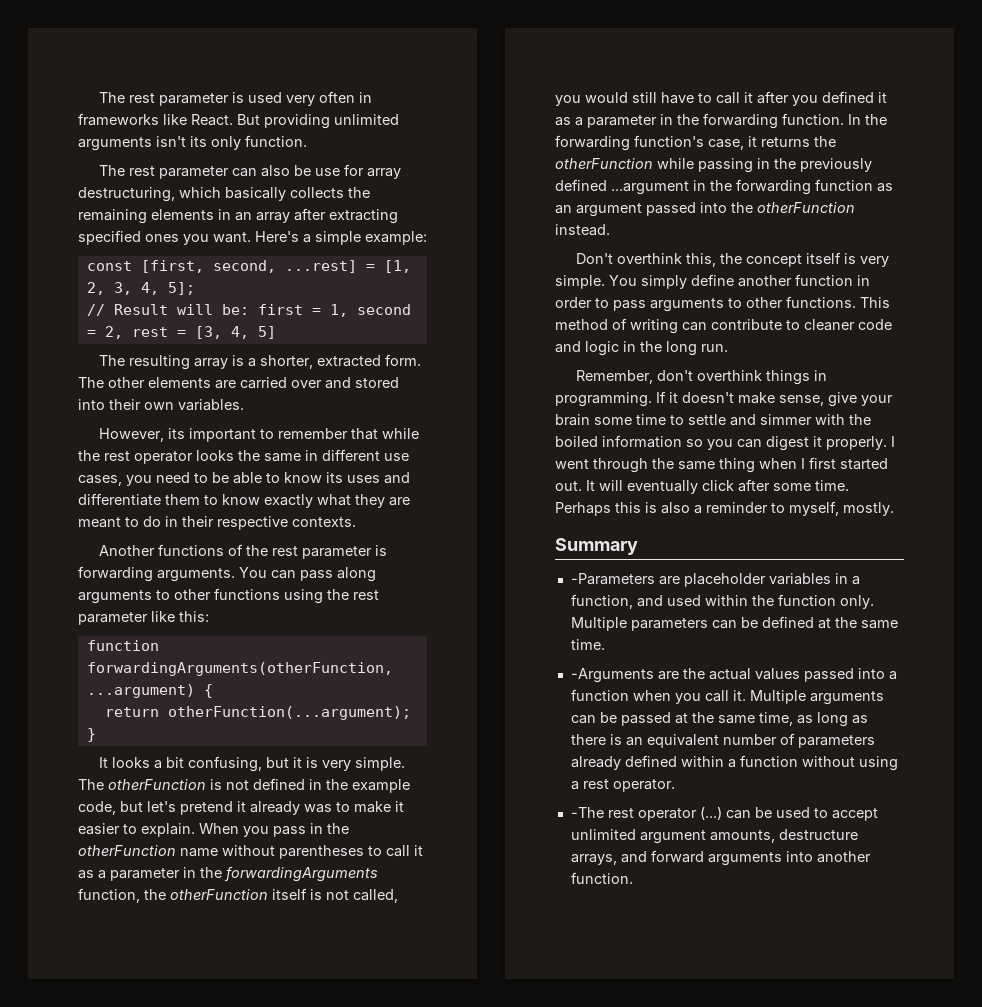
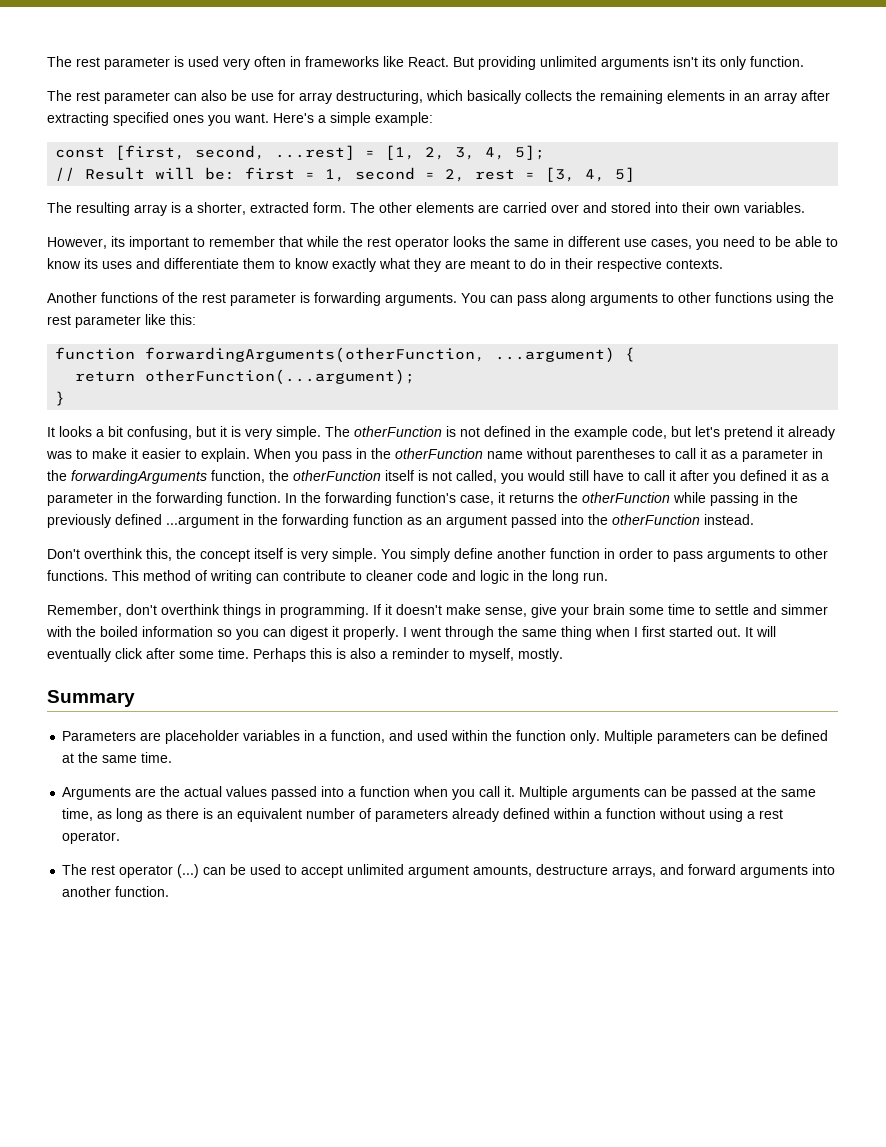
[570,573,655,585] -Parameters -> [62,731,137,741] Parameters
[570,668,654,683] -Arguments -> [62,787,132,800] Arguments
[570,807,604,818] -The -> [62,864,88,875] The

